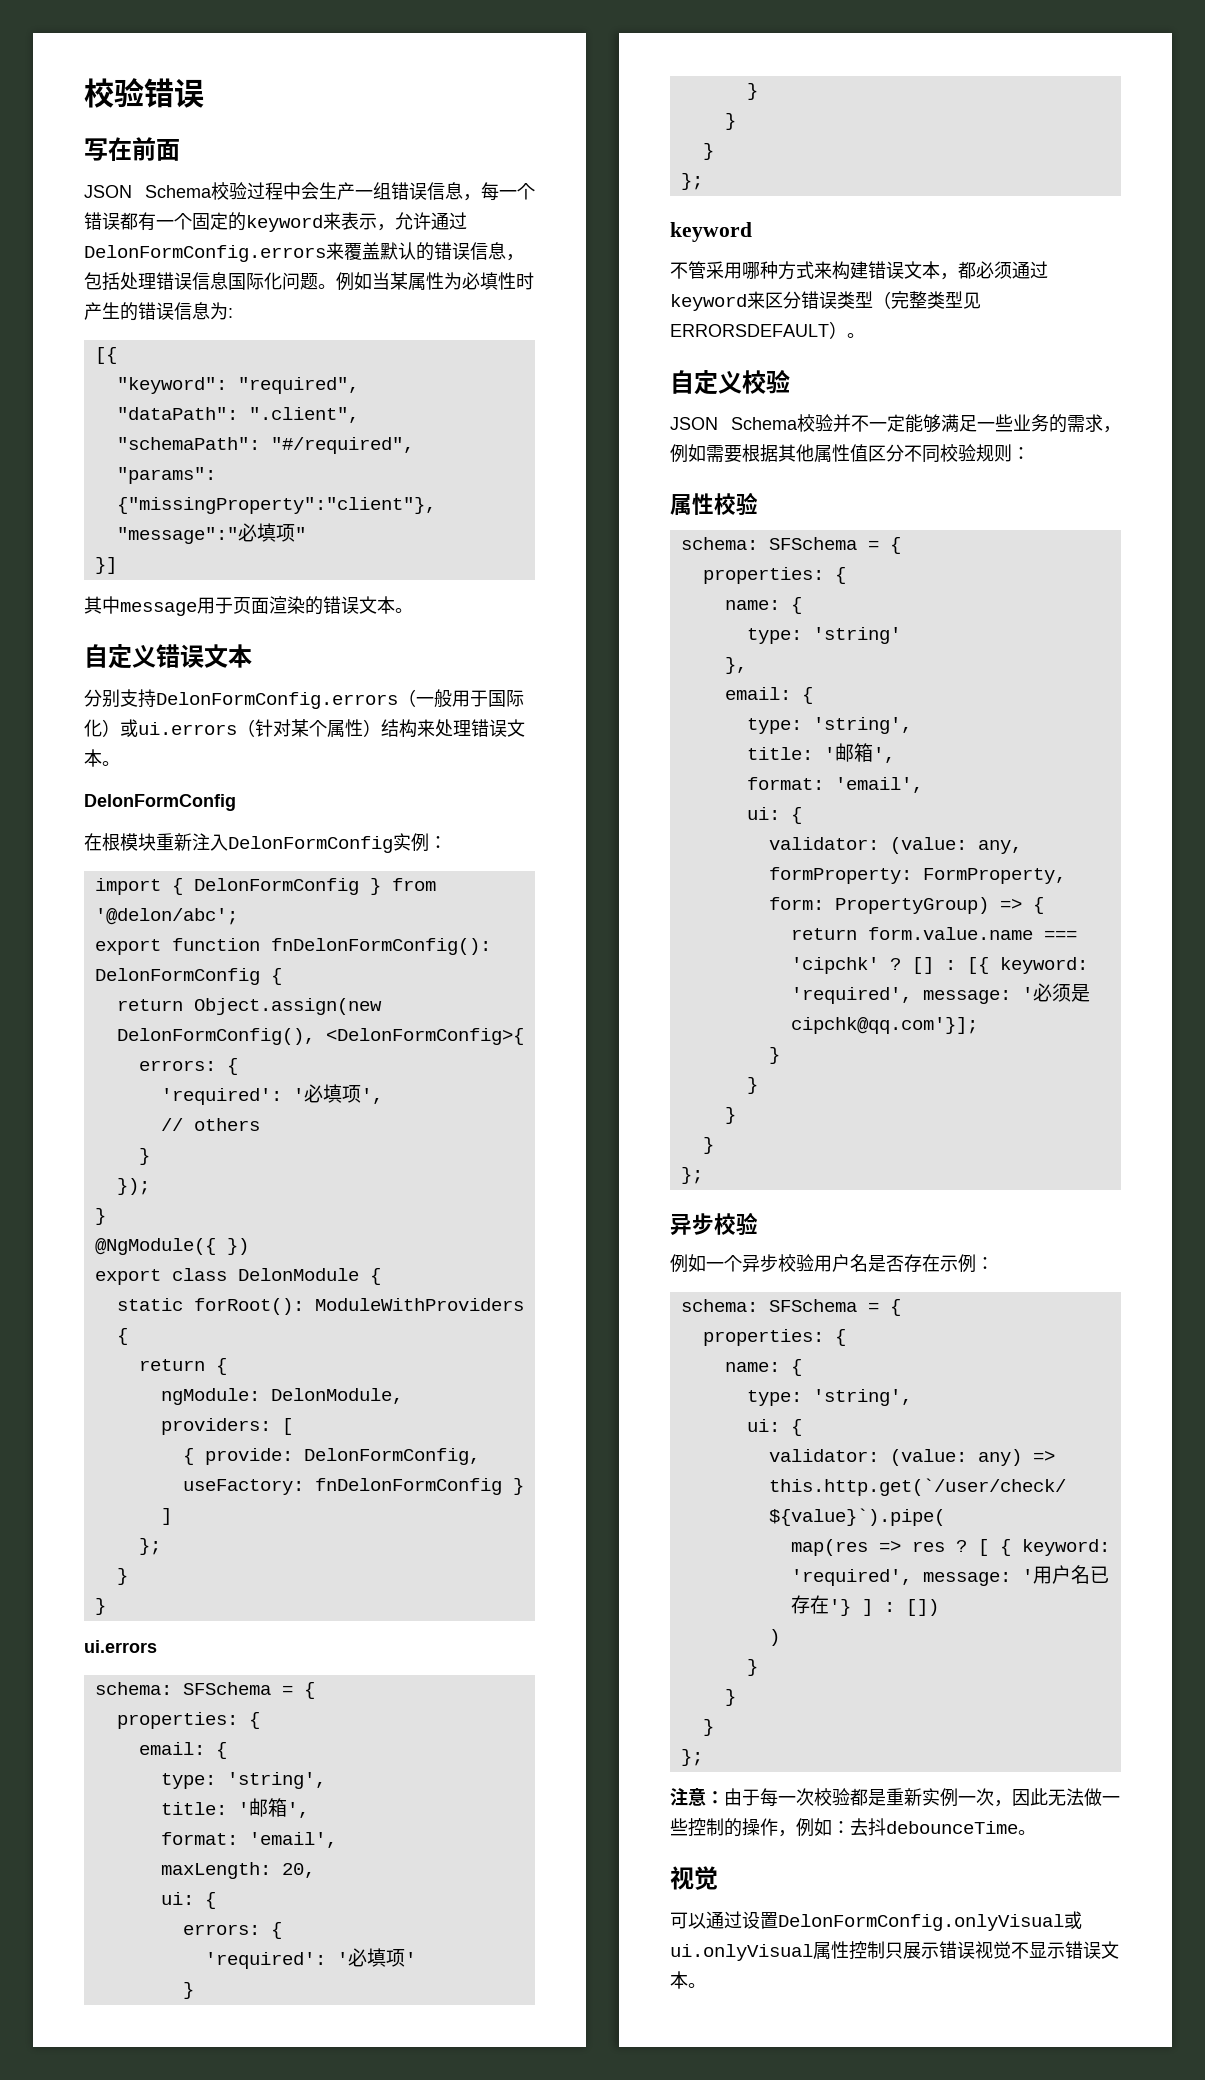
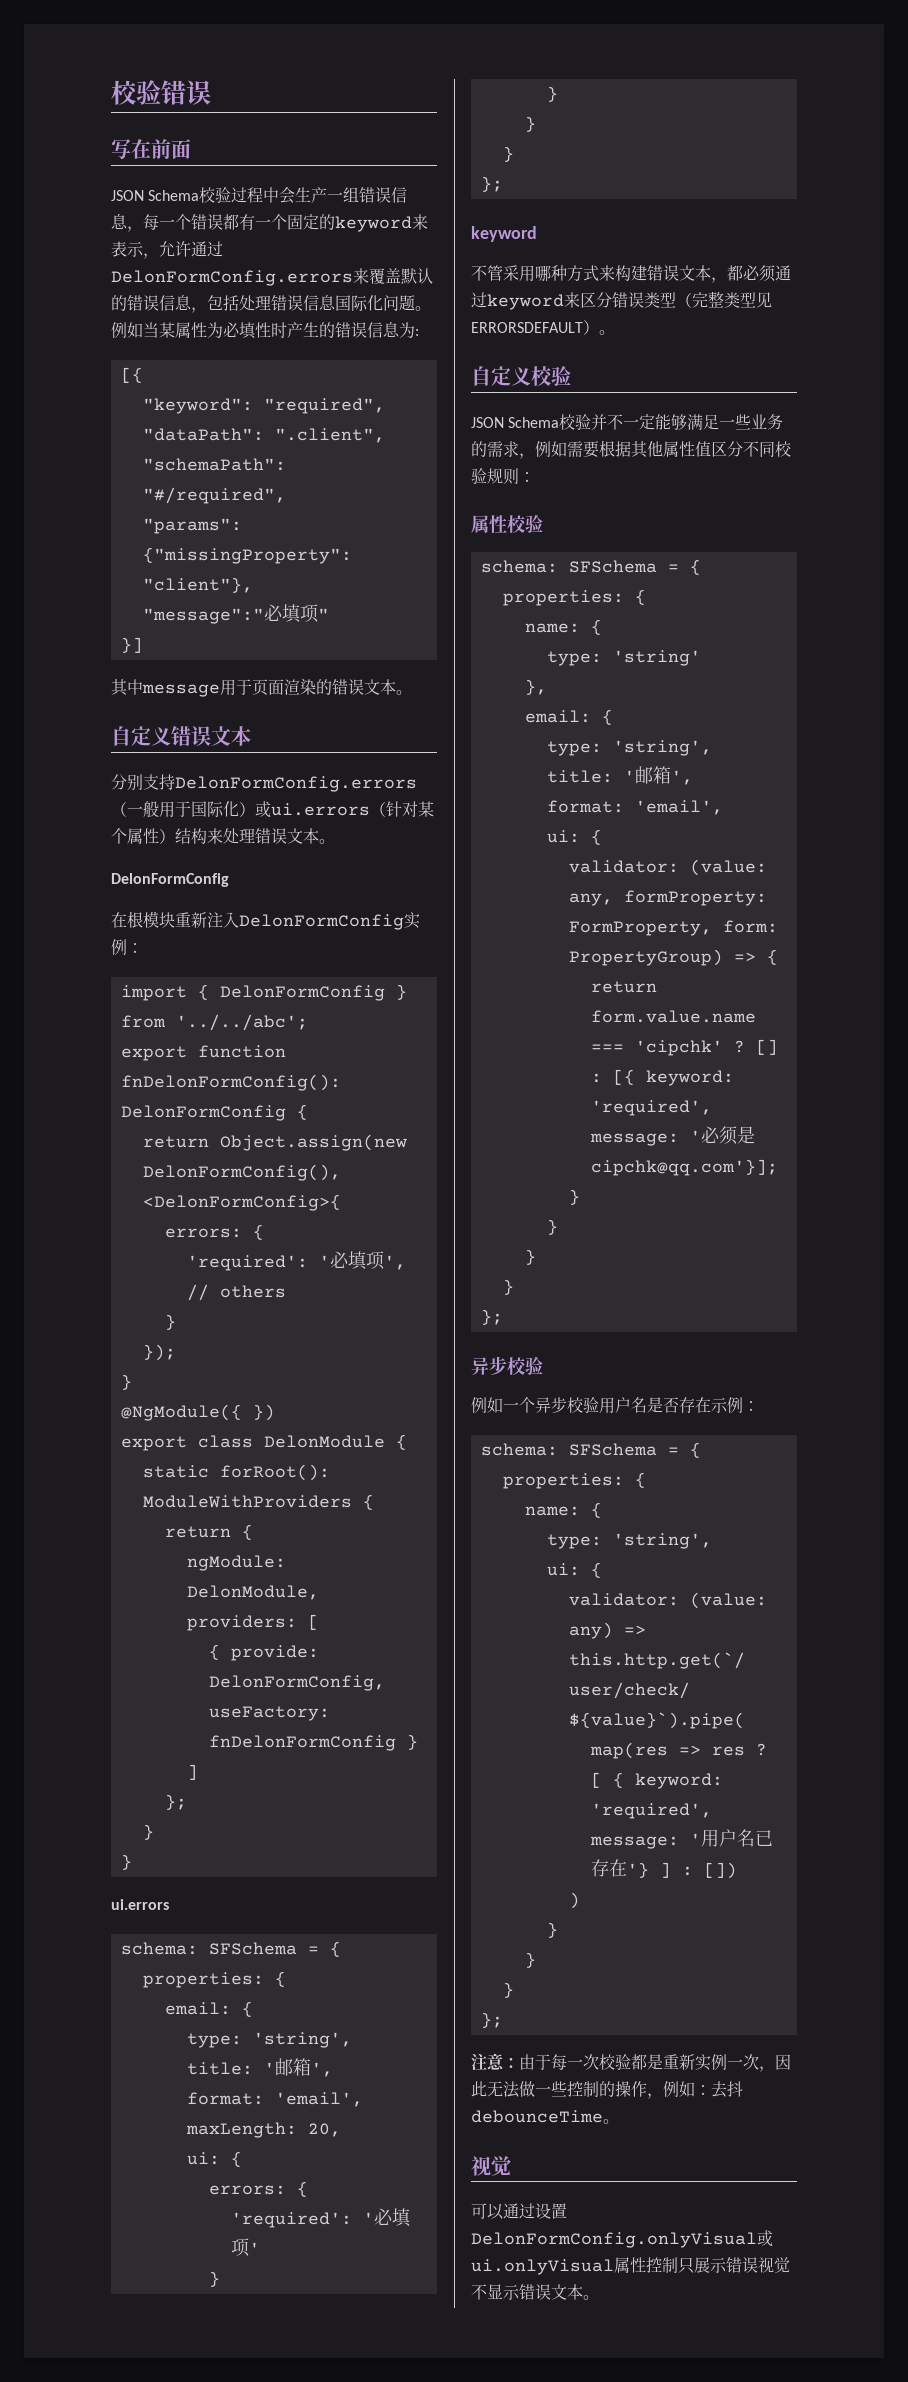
[94,908,238,925] '@delon/abc'; -> [175,1014,308,1031] '../../abc';

